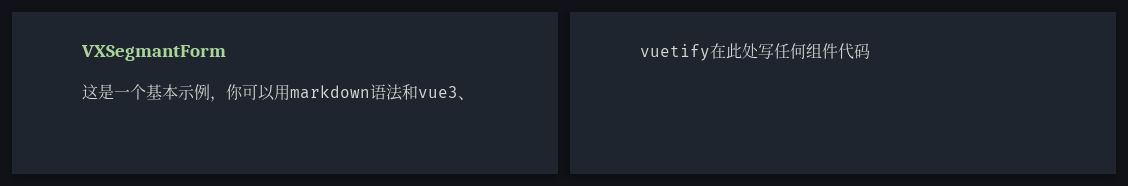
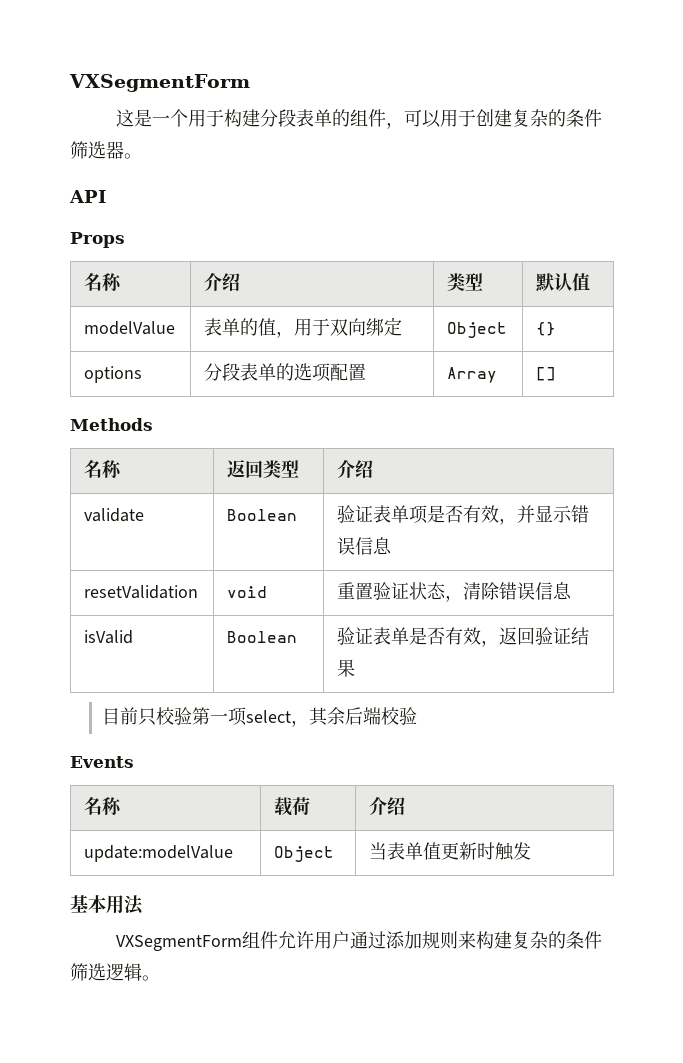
[81,45,226,61] VXSegmantForm -> [69,74,250,92] VXSegmentForm
[146,84,474,102] [640,43,870,61] 基本示例，你可以用markdown语法和vue3、vuetify在此处写任何组件代码 -> [187,109,602,129] [70,141,142,159] [69,190,106,203] [70,232,125,248] [84,273,123,291] [204,273,241,291] [447,273,484,291] [536,273,591,292] [84,321,176,335] [204,317,403,338] [447,322,508,338] [536,322,557,336] [84,366,143,383] [204,363,367,382] [447,367,498,383] [536,367,557,381] [70,418,153,431] [84,460,123,478] [227,460,300,478] [337,460,374,478] [84,508,145,522] [227,509,298,521] [337,505,590,525] [337,537,393,555] [84,585,199,599] [227,586,268,598] [337,582,573,602] [84,630,134,644] [227,631,298,643] [337,627,590,647] [337,659,356,677] [102,707,418,727] [70,756,134,768] [84,797,123,815] [274,797,311,816] [369,797,406,815] [84,845,234,862] [274,846,335,862] [369,842,532,861] [70,895,144,915] [115,931,602,951] [70,963,160,981] 用于构建分段表单的组件，可以用于创建复杂的条件筛选器。 // API // Props // 名称 | 介绍 | 类型 | 默认值 // modelValue | 表单的值，用于双向绑定 | Object | {} // options | 分段表单的选项配置 | Array | [] // Methods // 名称 | 返回类型 | 介绍 // validate | Boolean | 验证表单项是否有效，并显示错误信息 // resetValidation | void | 重置验证状态，清除错误信息 // isValid | Boolean | 验证表单是否有效，返回验证结果 // 目前只校验第一项select，其余后端校验 // Events // 名称 | 载荷 | 介绍 // update:modelValue | Object | 当表单值更新时触发 // 基本用法 // VXSegmentForm组件允许用户通过添加规则来构建复杂的条件筛选逻辑。

